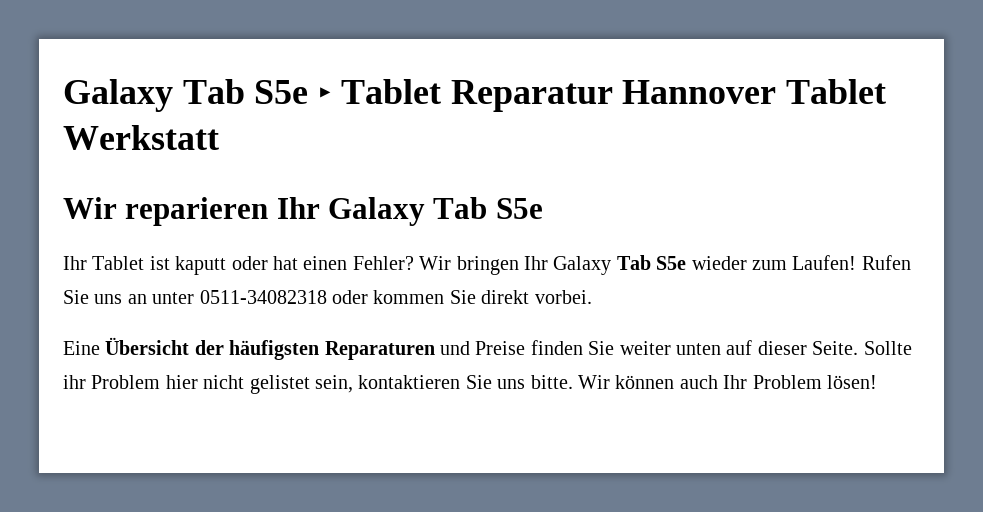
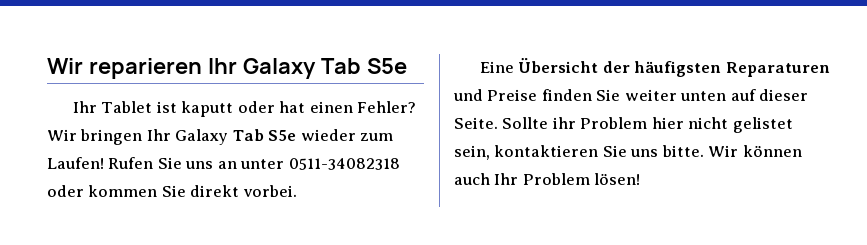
[63,79,887,112] [63,125,219,150] Galaxy Tab S5e ‣ Tablet Reparatur Hannover Tablet Werkstatt // -> (47, 66) none

